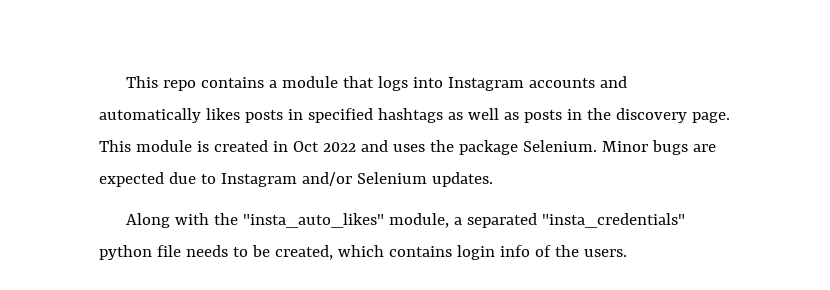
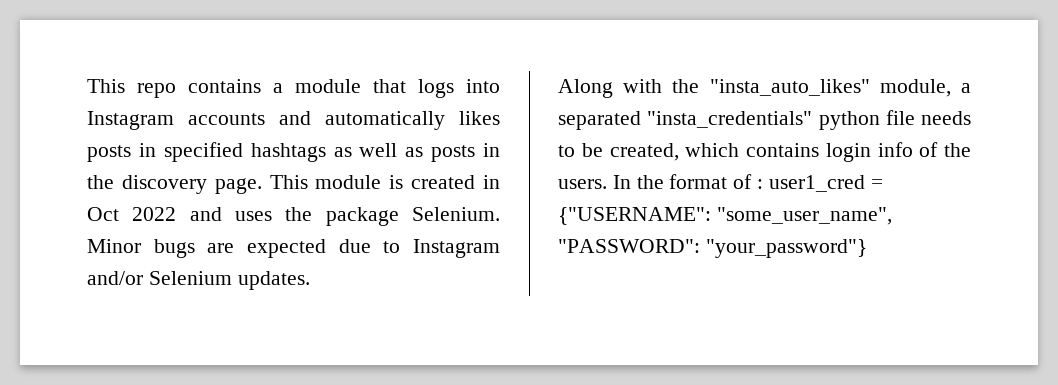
(627, 253) none -> [612,174,883,192] [558,207,892,225] [558,239,867,258] In the format of : user1_cred = {"USERNAME": "some_user_name", "PASSWORD": "your_password"}

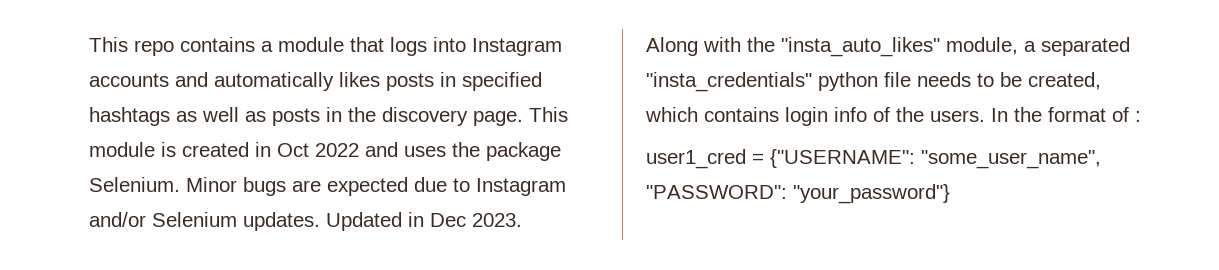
(310, 280) none -> [326,212,522,231] Updated in Dec 2023.
(764, 184) none -> (1141, 116) //

